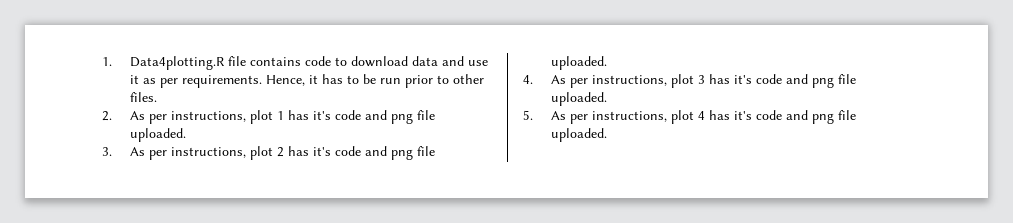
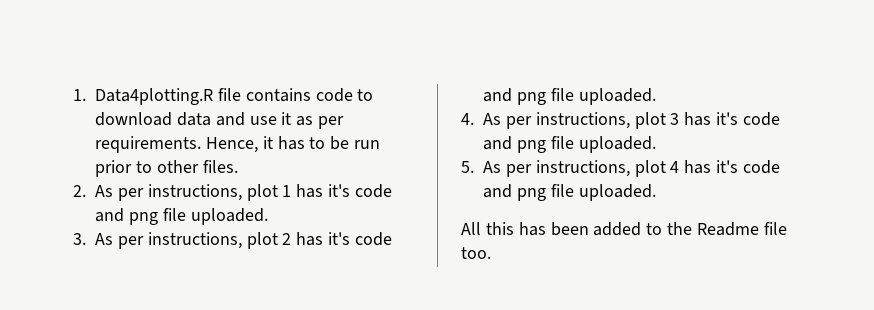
(607, 135) none -> [461,222,787,236] [461,247,491,259] // All this has been added to the Readme file too.

